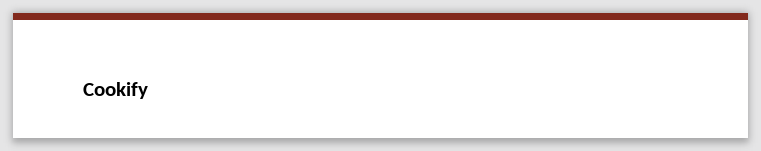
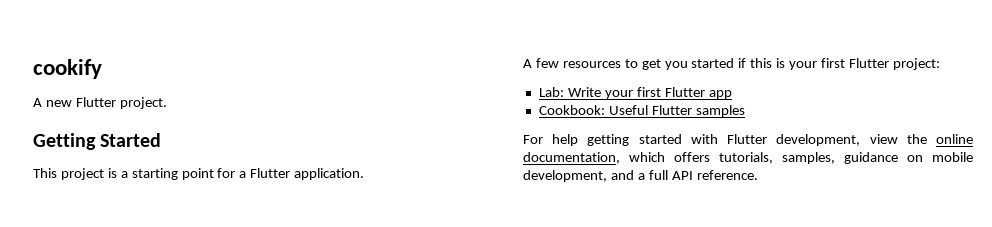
[83,82,148,99] Cookify -> [33,59,102,79] [33,97,167,109] [33,133,162,150] [33,168,365,180] [523,58,940,70] [538,87,732,99] [538,105,745,117] [523,134,973,146] [523,152,973,164] [523,170,758,182] cookify // A new Flutter project. // Getting Started // This project is a starting point for a Flutter application. // A few resources to get you started if this is your first Flutter project: // Lab: Write your first Flutter app // Cookbook: Useful Flutter samples // For help getting started with Flutter development, view the online documentation, which offers tutorials, samples, guidance on mobile development, and a full API reference.

